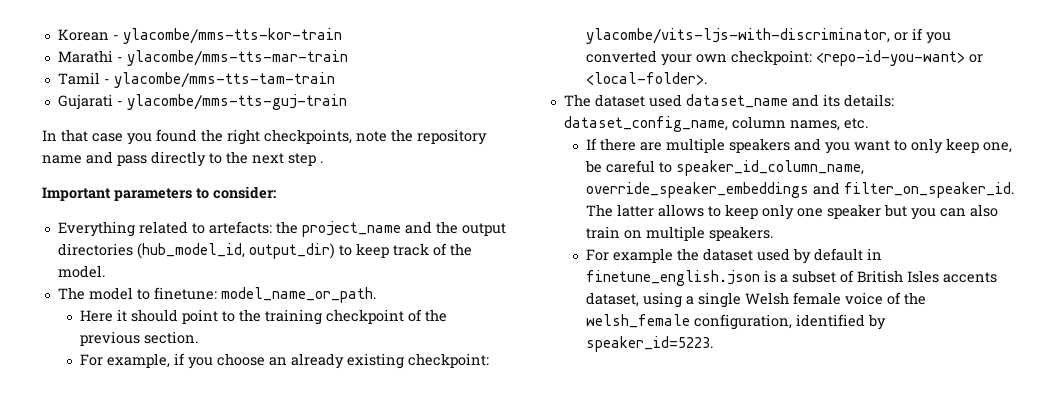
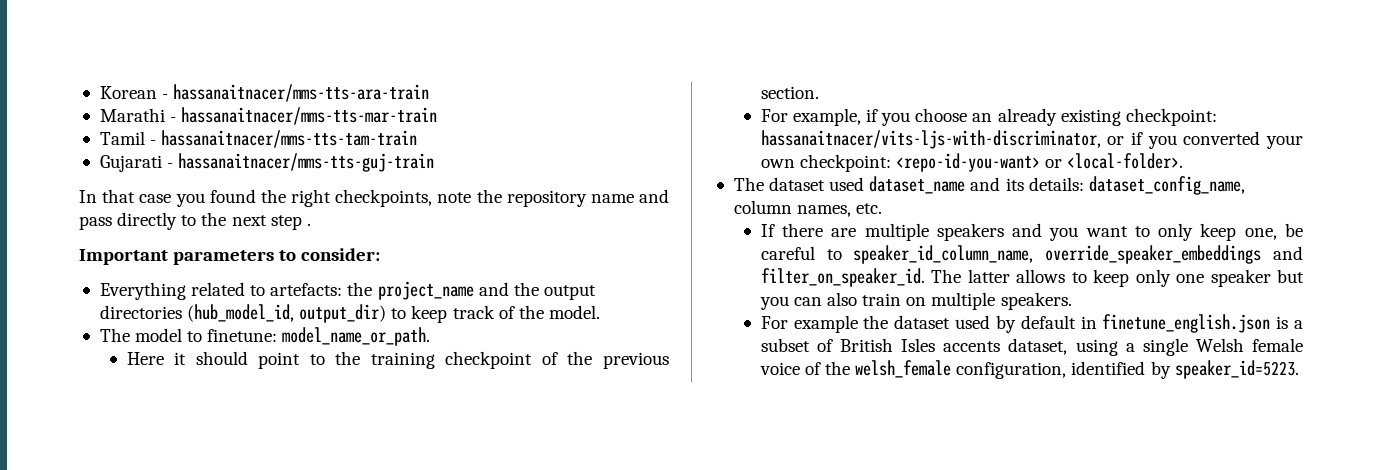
[122,28,342,44] ylacombe/mms-tts-kor-train -> [173,84,430,102] hassanaitnacer/mms-tts-ara-train
[126,50,348,66] ylacombe/mms-tts-mar-train -> [181,107,438,125] hassanaitnacer/mms-tts-mar-train
[113,72,335,88] ylacombe/mms-tts-tam-train -> [161,130,418,148] hassanaitnacer/mms-tts-tam-train
[126,94,347,110] ylacombe/mms-tts-guj-train -> [178,153,435,172] hassanaitnacer/mms-tts-guj-train
[585,28,890,44] ylacombe/vits-ljs-with-discriminator, -> [760,130,1101,149] hassanaitnacer/vits-ljs-with-discriminator,

